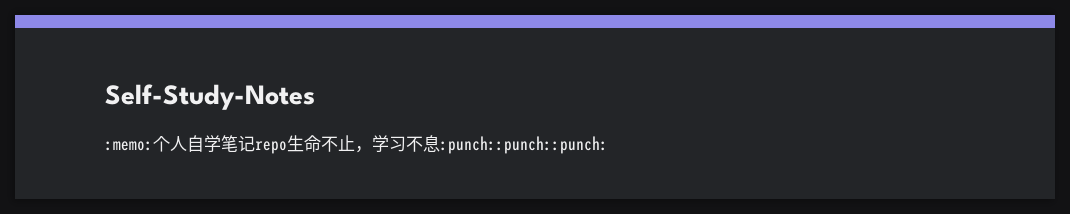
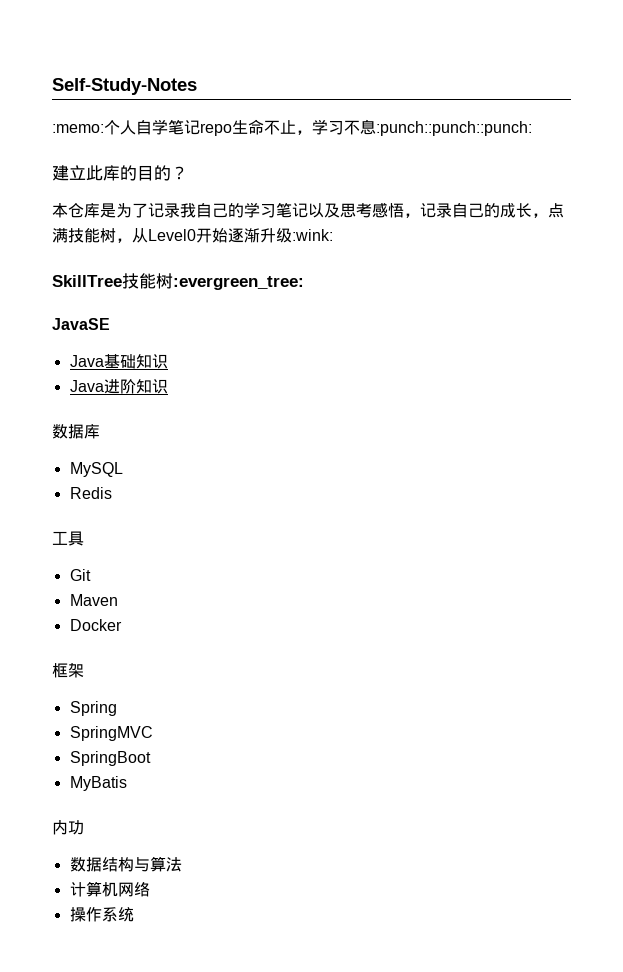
(608, 145) none -> [52,165,188,181] [52,202,564,218] [52,228,333,243] [52,273,304,290] [52,318,110,330] [69,354,168,369] [69,379,168,394] [52,424,100,439] [69,462,123,477] [69,487,112,499] [52,531,84,546] [69,569,91,581] [69,594,118,606] [69,619,122,631] [52,663,84,678] [69,701,117,716] [69,726,153,741] [69,751,151,766] [69,776,127,791] [52,820,84,835] [69,856,182,872] [69,881,150,897] [69,907,134,922] // 建立此库的目的？ // 本仓库是为了记录我自己的学习笔记以及思考感悟，记录自己的成长，点满技能树，从Level0开始逐渐升级:wink: // SkillTree技能树:evergreen_tree: // JavaSE // Java基础知识 // Java进阶知识 // 数据库 // MySQL // Redis // 工具 // Git // Maven // Docker // 框架 // Spring // SpringMVC // SpringBoot // MyBatis // 内功 // 数据结构与算法 // 计算机网络 // 操作系统

